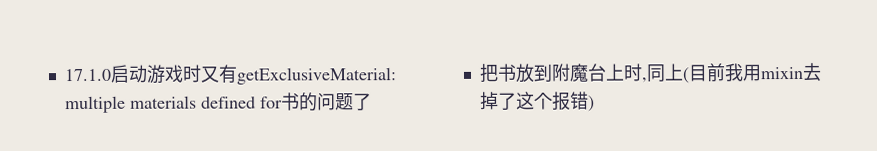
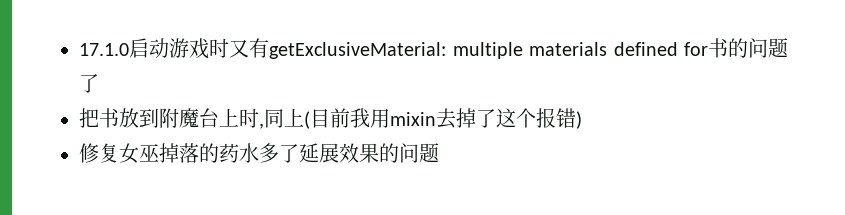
(595, 103) none -> [79,143,439,164] // 修复女巫掉落的药水多了延展效果的问题

